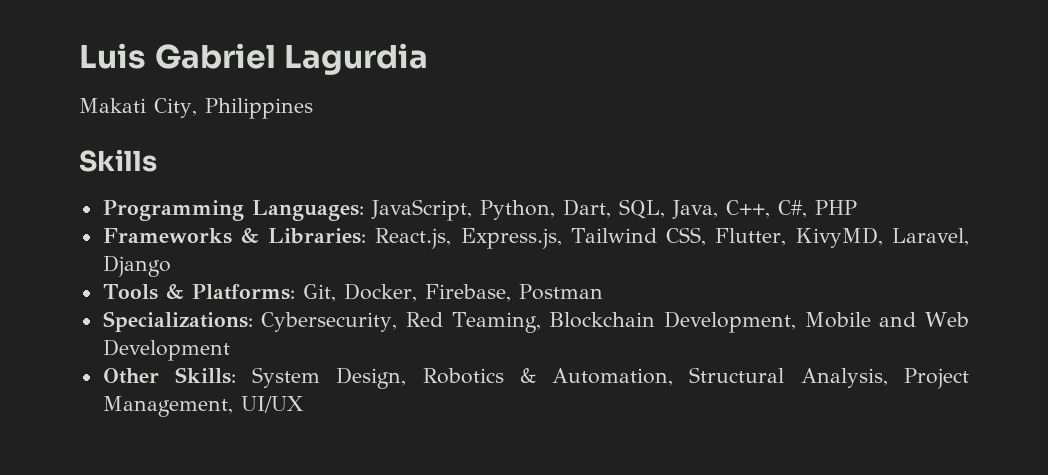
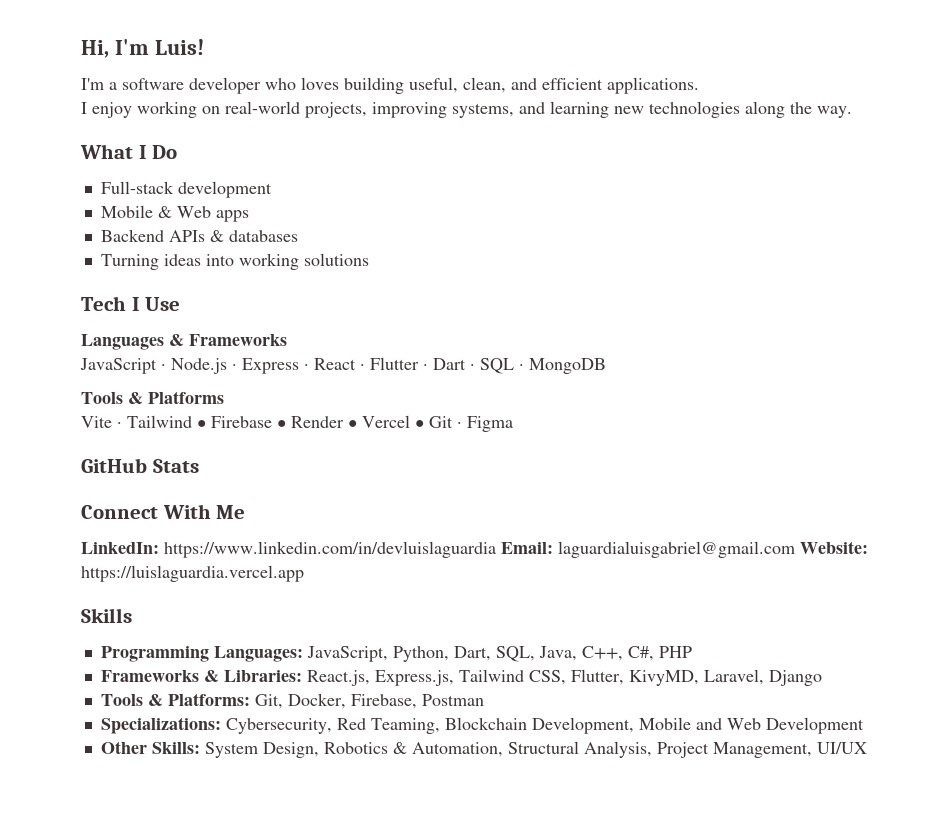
[79,43,429,75] [79,98,313,119] Luis Gabriel Lagurdia // Makati City, Philippines -> [81,39,204,58] [81,77,699,94] [81,101,852,118] [80,144,178,159] [100,181,272,198] [100,205,249,222] [100,229,298,242] [100,253,369,270] [81,296,181,311] [81,334,287,350] [80,357,606,374] [81,391,224,404] [81,415,513,432] [81,458,199,473] [81,504,246,519] [81,541,868,558] [81,565,304,582] Hi, I'm Luis! // I'm a software developer who loves building useful, clean, and efficient applications. // I enjoy working on real-world projects, improving systems, and learning new technologies along the way. // What I Do // Full-stack development // Mobile & Web apps // Backend APIs & databases // Turning ideas into working solutions // Tech I Use // Languages & Frameworks // JavaScript · Node.js · Express · React · Flutter · Dart · SQL · MongoDB // Tools & Platforms // Vite · Tailwind • Firebase • Render • Vercel • Git · Figma // GitHub Stats // Connect With Me // LinkedIn: https://www.linkedin.com/in/devluislaguardia Email: laguardialuisgabriel@gmail.com Website: https://luislaguardia.vercel.app

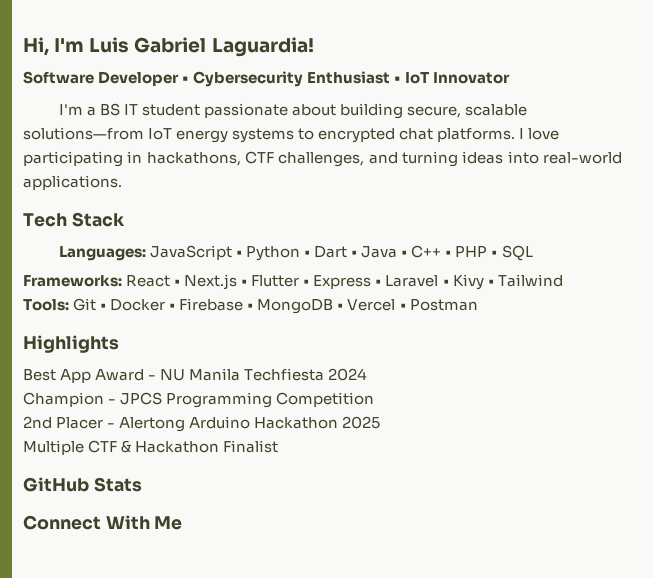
[154,39,204,55] [81,77,699,94] [81,101,852,118] [80,144,178,159] [100,181,272,198] [100,205,249,222] [100,229,298,242] [100,253,369,270] [81,296,181,311] [81,334,287,350] [80,357,606,374] [81,391,224,404] [81,415,192,428] Luis! // I'm a software developer who loves building useful, clean, and efficient applications. // I enjoy working on real-world projects, improving systems, and learning new technologies along the way. // What I Do // Full-stack development // Mobile & Web apps // Backend APIs & databases // Turning ideas into working solutions // Tech I Use // Languages & Frameworks // JavaScript · Node.js · Express · React · Flutter · Dart · SQL · MongoDB // Tools & Platforms // Vite · Tailwind -> [89,37,314,57] [23,71,511,87] [58,103,528,119] [23,127,560,143] [23,151,622,167] [23,175,122,190] [23,212,125,227] [58,245,533,261] [23,274,563,290] [23,298,166,311] Luis Gabriel Laguardia! // Software Developer • Cybersecurity Enthusiast • IoT Innovator // I'm a BS IT student passionate about building secure, scalable solutions—from IoT energy systems to encrypted chat platforms. I love participating in hackathons, CTF challenges, and turning ideas into real-world applications. // Tech Stack // Languages: JavaScript • Python • Dart • Java • C++ • PHP • SQL // Frameworks: React • Next.js • Flutter • Express • Laravel • Kivy • Tailwind // Tools: Git • Docker
[291,416,344,428] Render -> [257,299,334,314] MongoDB
[429,416,513,432] Git · Figma -> [409,299,478,311] [23,335,119,353] [23,368,368,383] [23,392,375,408] [23,416,381,432] [23,440,279,455] Postman // Highlights // Best App Award - NU Manila Techfiesta 2024 // Champion - JPCS Programming Competition // 2nd Placer - Alertong Arduino Hackathon 2025 // Multiple CTF & Hackathon Finalist
[81,541,868,558] [81,565,304,582] [81,608,132,623] [100,646,692,662] [100,669,822,686] [100,693,484,709] [100,717,864,734] [100,741,867,758] // LinkedIn: https://www.linkedin.com/in/devluislaguardia Email: laguardialuisgabriel@gmail.com Website: https://luislaguardia.vercel.app // Skills // Programming Languages: JavaScript, Python, Dart, SQL, Java, C++, C#, PHP // Frameworks & Libraries: React.js, Express.js, Tailwind CSS, Flutter, KivyMD, Laravel, Django // Tools & Platforms: Git, Docker, Firebase, Postman // Specializations: Cybersecurity, Red Teaming, Blockchain Development, Mobile and Web Development // Other Skills: System Design, Robotics & Automation, Structural Analysis, Project Management, UI/UX -> (183, 523) none

